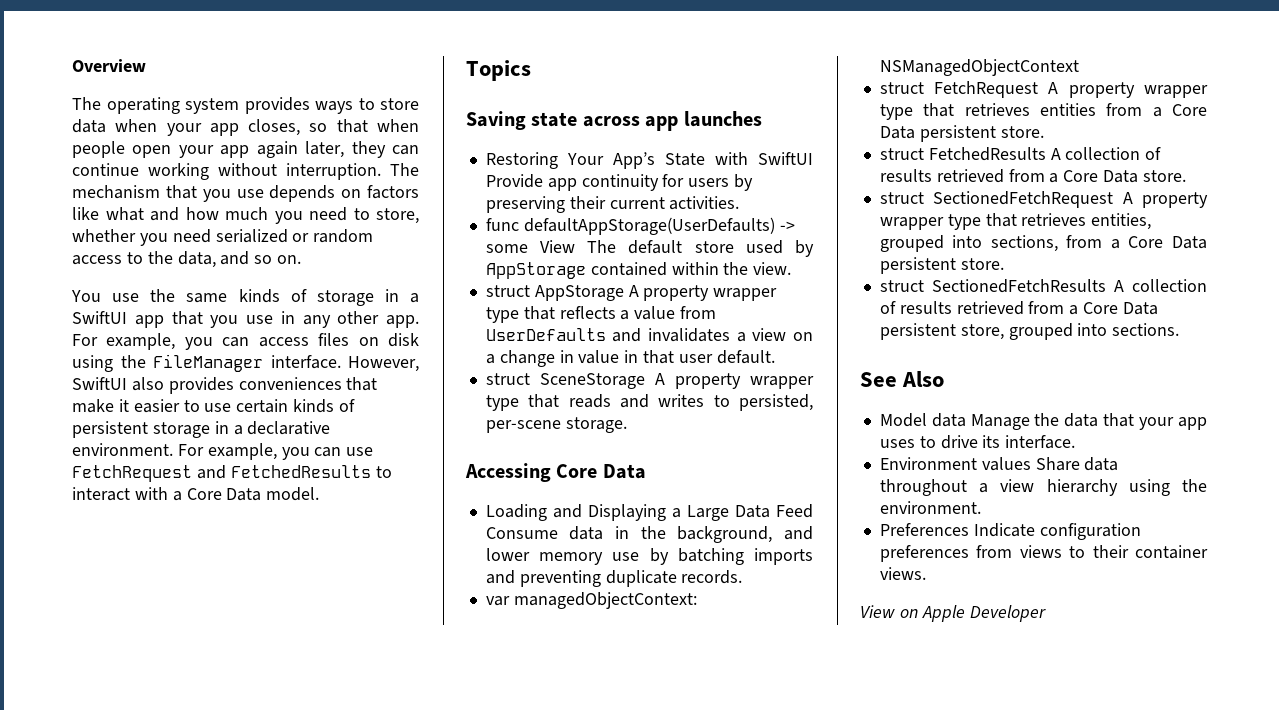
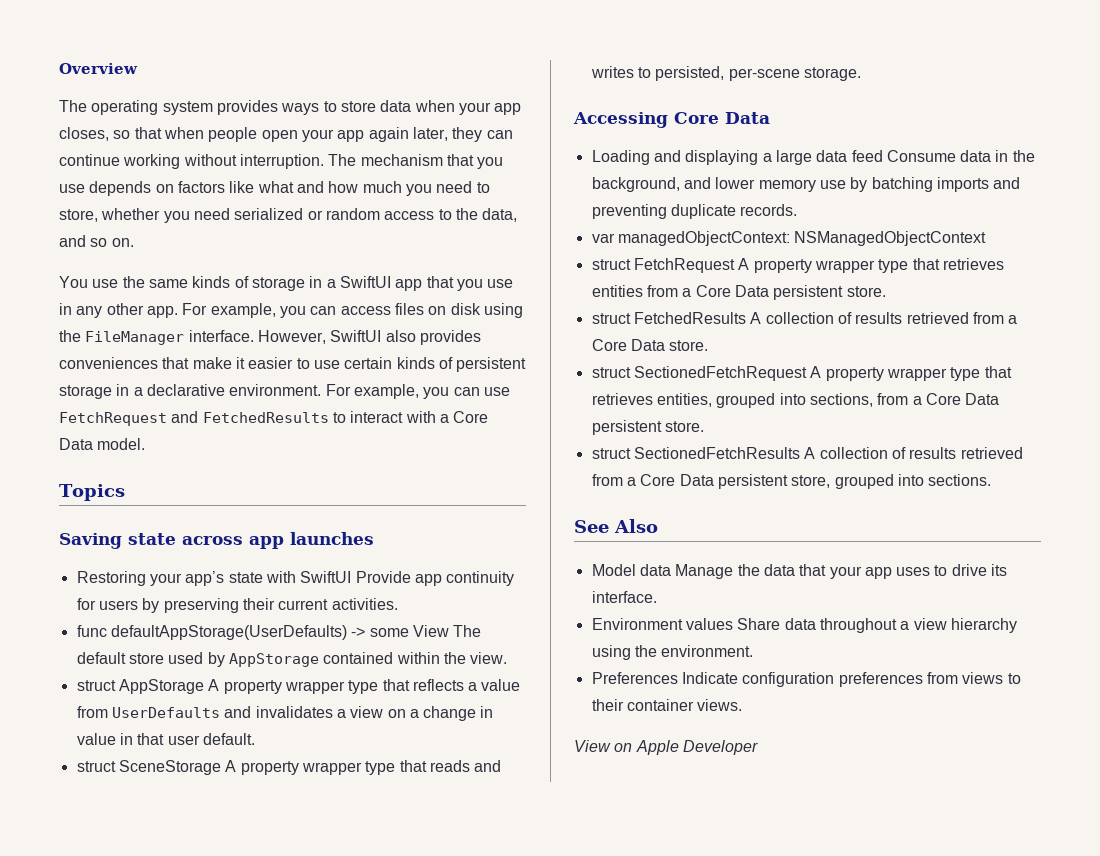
[566,152,705,169] Your App’s State -> [149,571,263,586] your app’s state
[587,504,813,521] Displaying a Large Data Feed -> [685,150,883,165] displaying a large data feed

